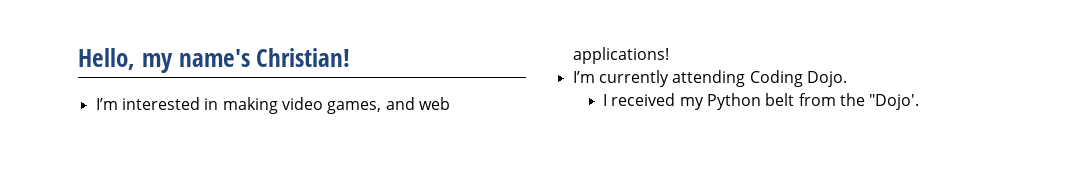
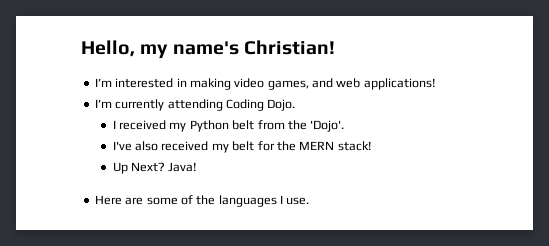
[869,94,920,110] "Dojo'. -> [310,120,345,132] [112,141,372,153] [112,162,198,174] [94,195,310,207] 'Dojo'. // I've also received my belt for the MERN stack! // Up Next? Java! // Here are some of the languages I use.

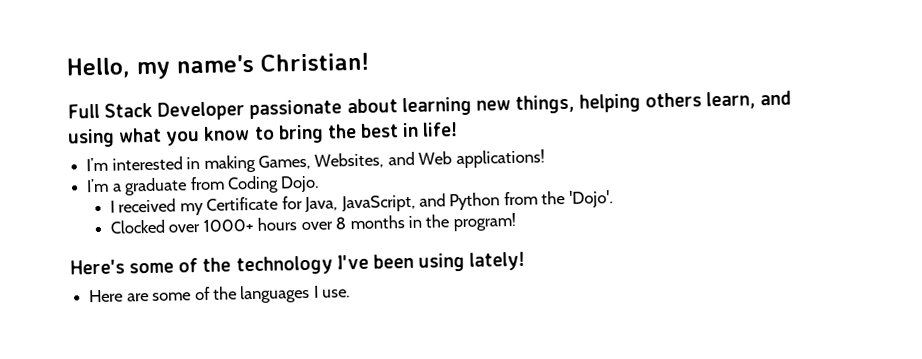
(335, 47) none -> [67,90,793,121] [67,122,459,148] // Full Stack Developer passionate about learning new things, helping others learn, and using what you know to bring the best in life!
[234,78,361,90] video games, and web -> [257,151,453,170] Games, Websites, and Web
[115,99,223,111] currently attending -> [112,176,225,196] a graduate from
[189,120,345,132] [112,141,372,153] [112,162,198,174] Python belt from the 'Dojo'. // I've also received my belt for the MERN stack! // Up Next? Java! -> [206,190,613,213] [109,212,516,234] [70,251,526,276] Certificate for Java, JavaScript, and Python from the 'Dojo'. // Clocked over 1000+ hours over 8 months in the program! // Here's some of the technology I've been using lately!

